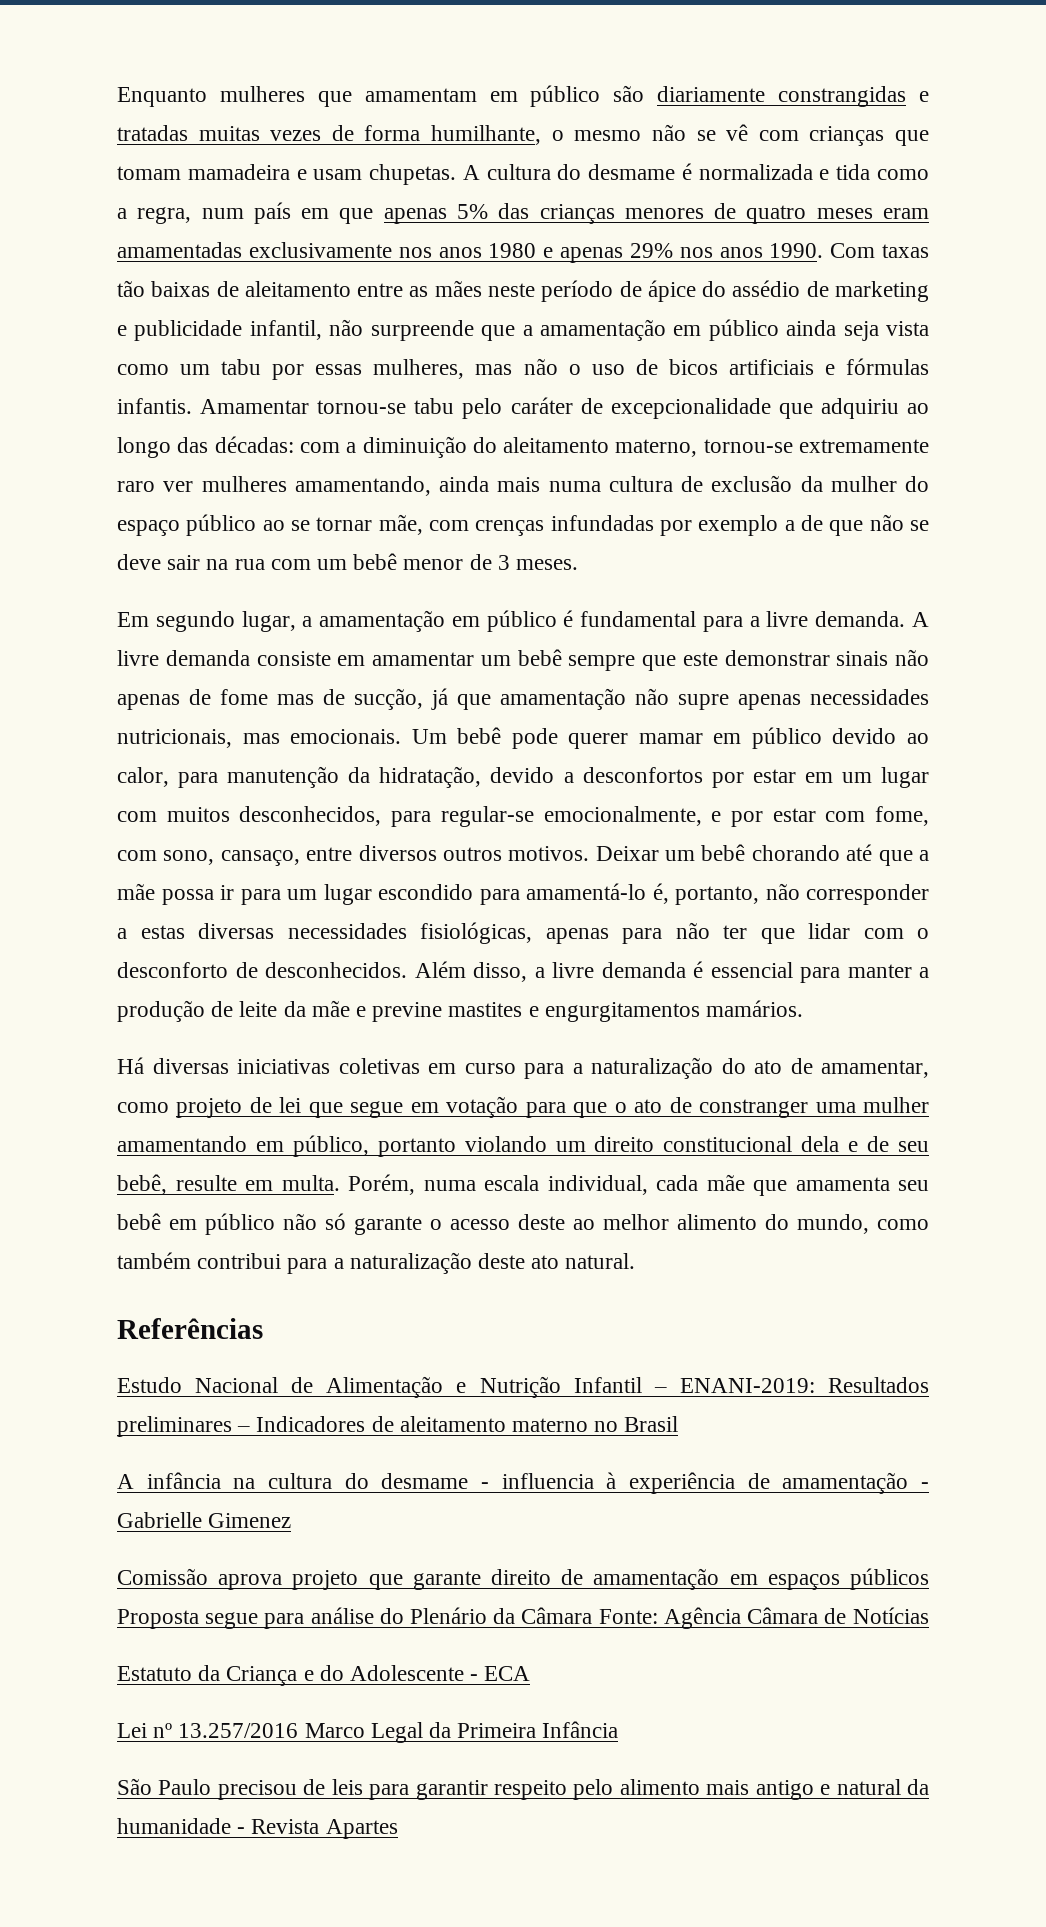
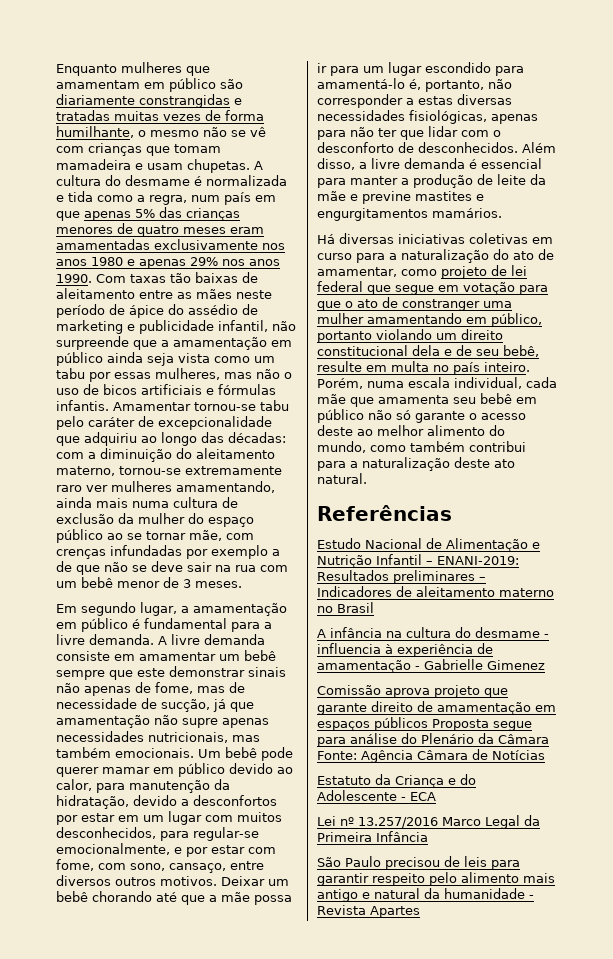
[220,689,268,705] fome -> [155,682,193,694] fome,
(345, 697) none -> [56,698,157,709] necessidade de
(280, 738) none -> [56,747,111,758] também
(302, 1105) none -> [317,281,363,292] federal
[281,1175,340,1191] multa. -> [391,361,530,375] multa no país inteiro.

